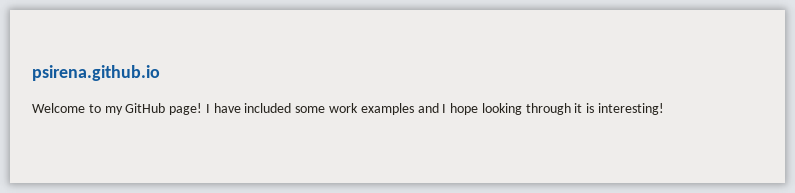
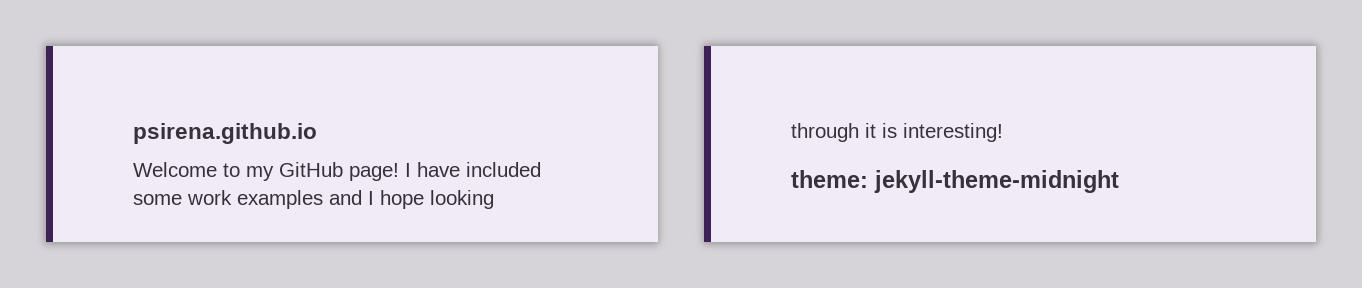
(665, 109) none -> [791,170,1119,193] // theme: jekyll-theme-midnight

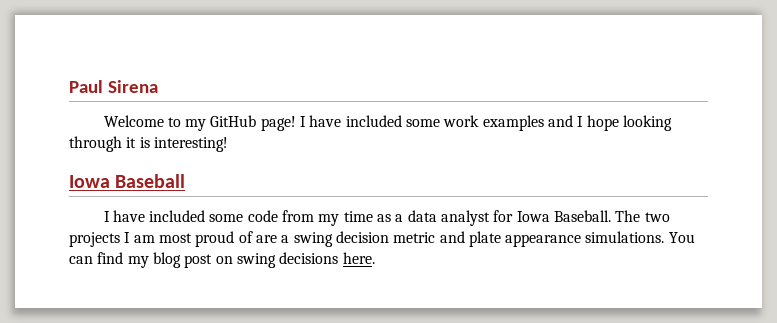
[133,123,317,144] psirena.github.io -> [69,80,158,93] Paul Sirena
[791,170,1119,193] theme: jekyll-theme-midnight -> [69,174,186,188] [103,210,670,226] [69,231,695,247] [69,252,375,268] Iowa Baseball // I have included some code from my time as a data analyst for Iowa Baseball. The two projects I am most proud of are a swing decision metric and plate appearance simulations. You can find my blog post on swing decisions here.

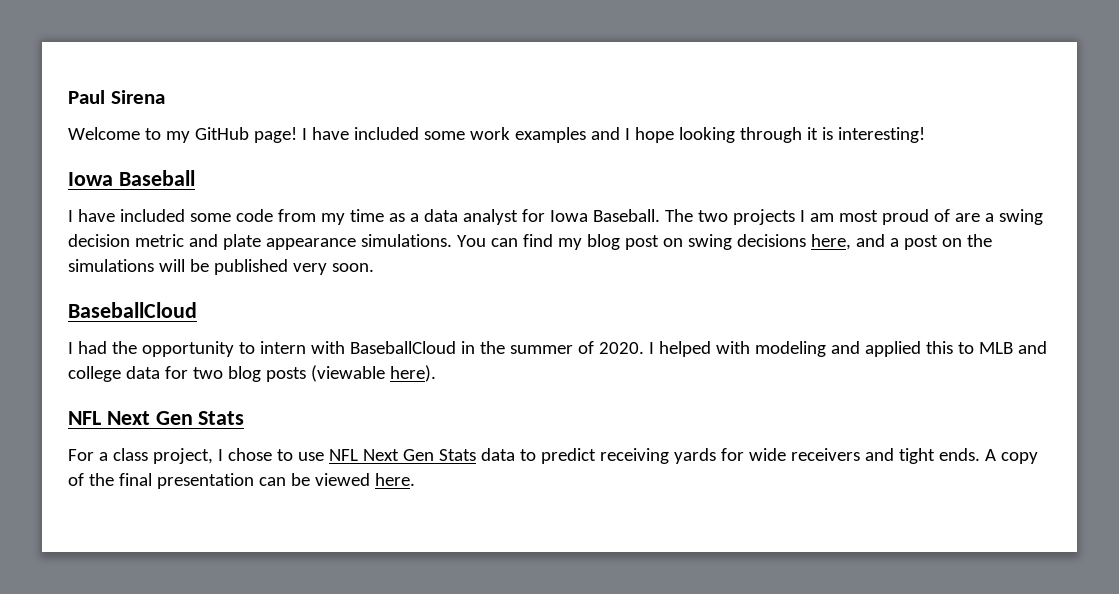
(339, 258) none -> [810,234,992,250] [68,259,374,275] [68,302,197,318] [68,341,1047,357] [68,365,436,382] [68,411,245,425] [68,448,1038,464] [68,473,370,489] here, and a post on the simulations will be published very soon. // BaseballCloud // I had the opportunity to intern with BaseballCloud in the summer of 2020. I helped with modeling and applied this to MLB and college data for two blog posts (viewable here). // NFL Next Gen Stats // For a class project, I chose to use NFL Next Gen Stats data to predict receiving yards for wide receivers and tight ends. A copy of the final presentation can be viewed

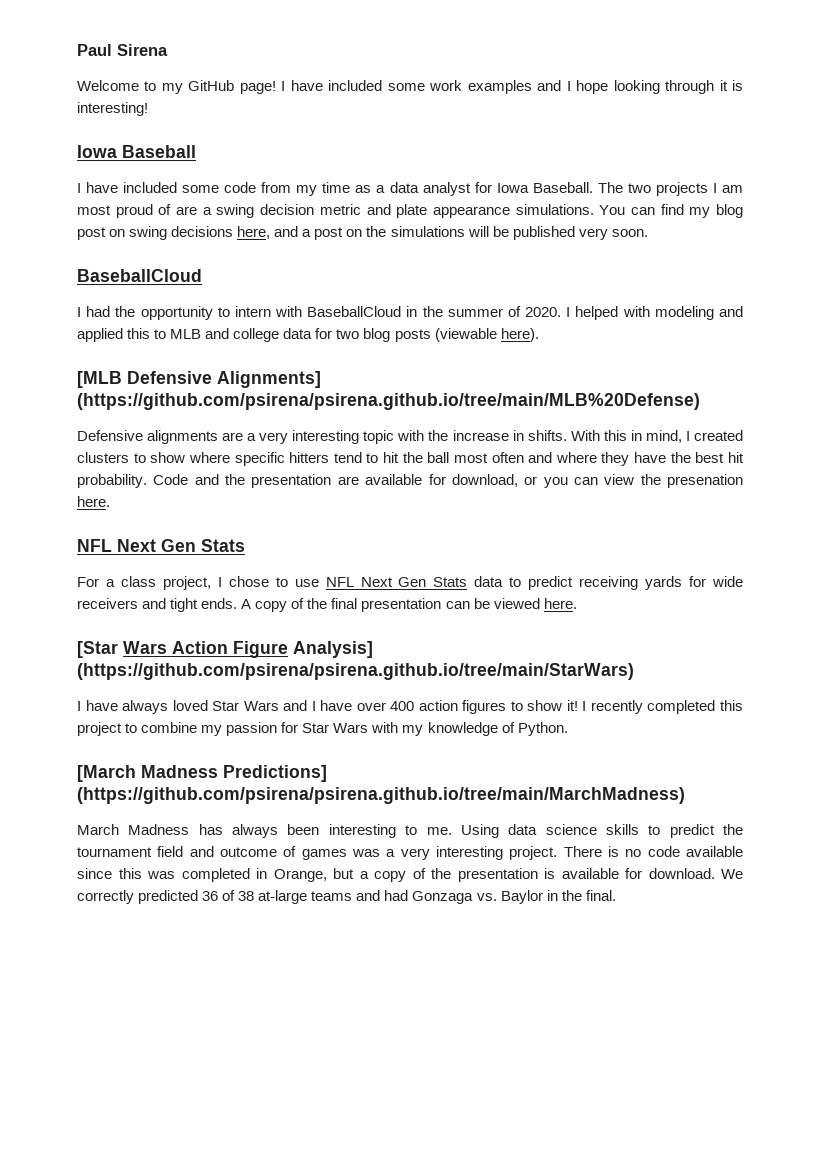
(436, 373) none -> [77,371,321,388] [77,393,700,410] [77,430,743,444] [77,452,745,466] [77,474,743,488] [77,496,110,507] // [MLB Defensive Alignments] (https://github.com/psirena/psirena.github.io/tree/main/MLB%20Defense) // Defensive alignments are a very interesting topic with the increase in shifts. With this in mind, I created clusters to show where specific hitters tend to hit the ball most often and where they have the best hit probability. Code and the presentation are available for download, or you can view the presenation here.
(415, 479) none -> [77,641,373,658] [77,663,634,680] [77,700,744,714] [77,722,568,736] [77,765,327,782] [77,787,685,804] [77,824,744,838] [77,846,743,860] [77,868,743,882] [77,890,616,904] // [Star Wars Action Figure Analysis] (https://github.com/psirena/psirena.github.io/tree/main/StarWars) // I have always loved Star Wars and I have over 400 action figures to show it! I recently completed this project to combine my passion for Star Wars with my knowledge of Python. // [March Madness Predictions] (https://github.com/psirena/psirena.github.io/tree/main/MarchMadness) // March Madness has always been interesting to me. Using data science skills to predict the tournament field and outcome of games was a very interesting project. There is no code available since this was completed in Orange, but a copy of the presentation is available for download. We correctly predicted 36 of 38 at-large teams and had Gonzaga vs. Baylor in the final.

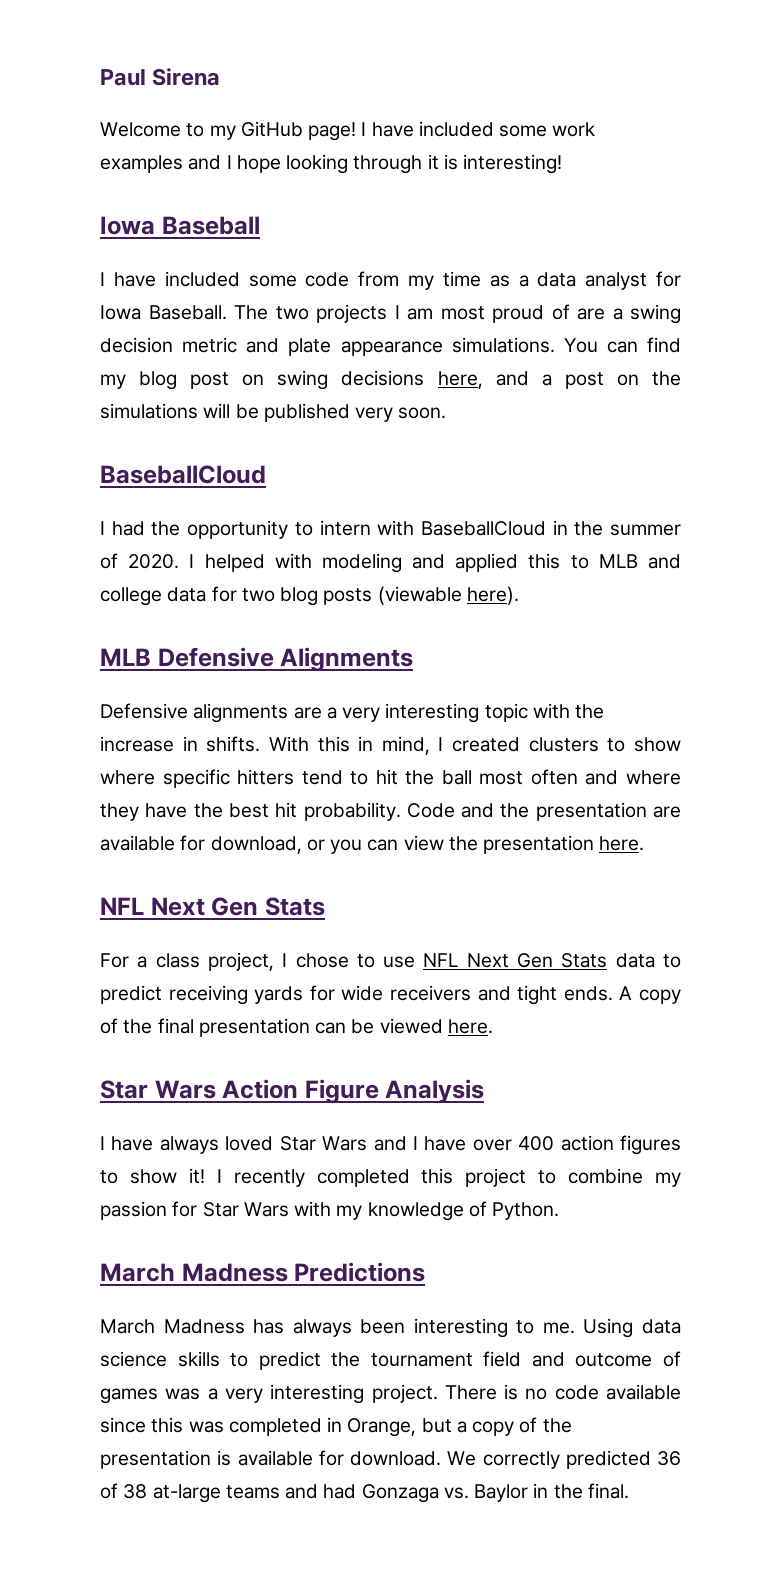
[77,371,321,388] [77,393,700,410] [MLB Defensive Alignments] (https://github.com/psirena/psirena.github.io/tree/main/MLB%20Defense) -> [100,647,414,672] MLB Defensive Alignments
[667,474,743,488] presenation -> [483,835,595,854] presentation
[77,641,118,658] [Star -> [100,1080,148,1099] Star
[293,641,373,658] [77,663,634,680] Analysis] (https://github.com/psirena/psirena.github.io/tree/main/StarWars) -> [385,1079,485,1103] Analysis
[77,765,327,782] [77,787,685,804] [March Madness Predictions] (https://github.com/psirena/psirena.github.io/tree/main/MarchMadness) -> [100,1262,426,1282] March Madness Predictions

